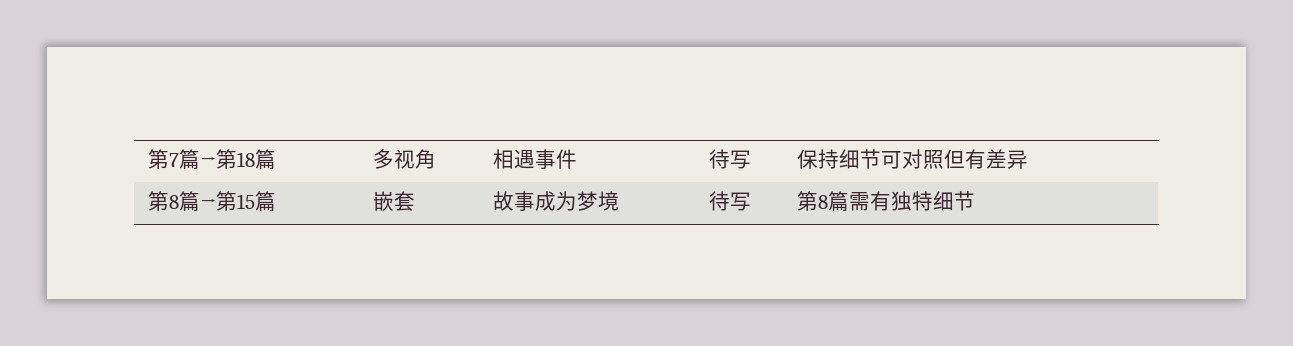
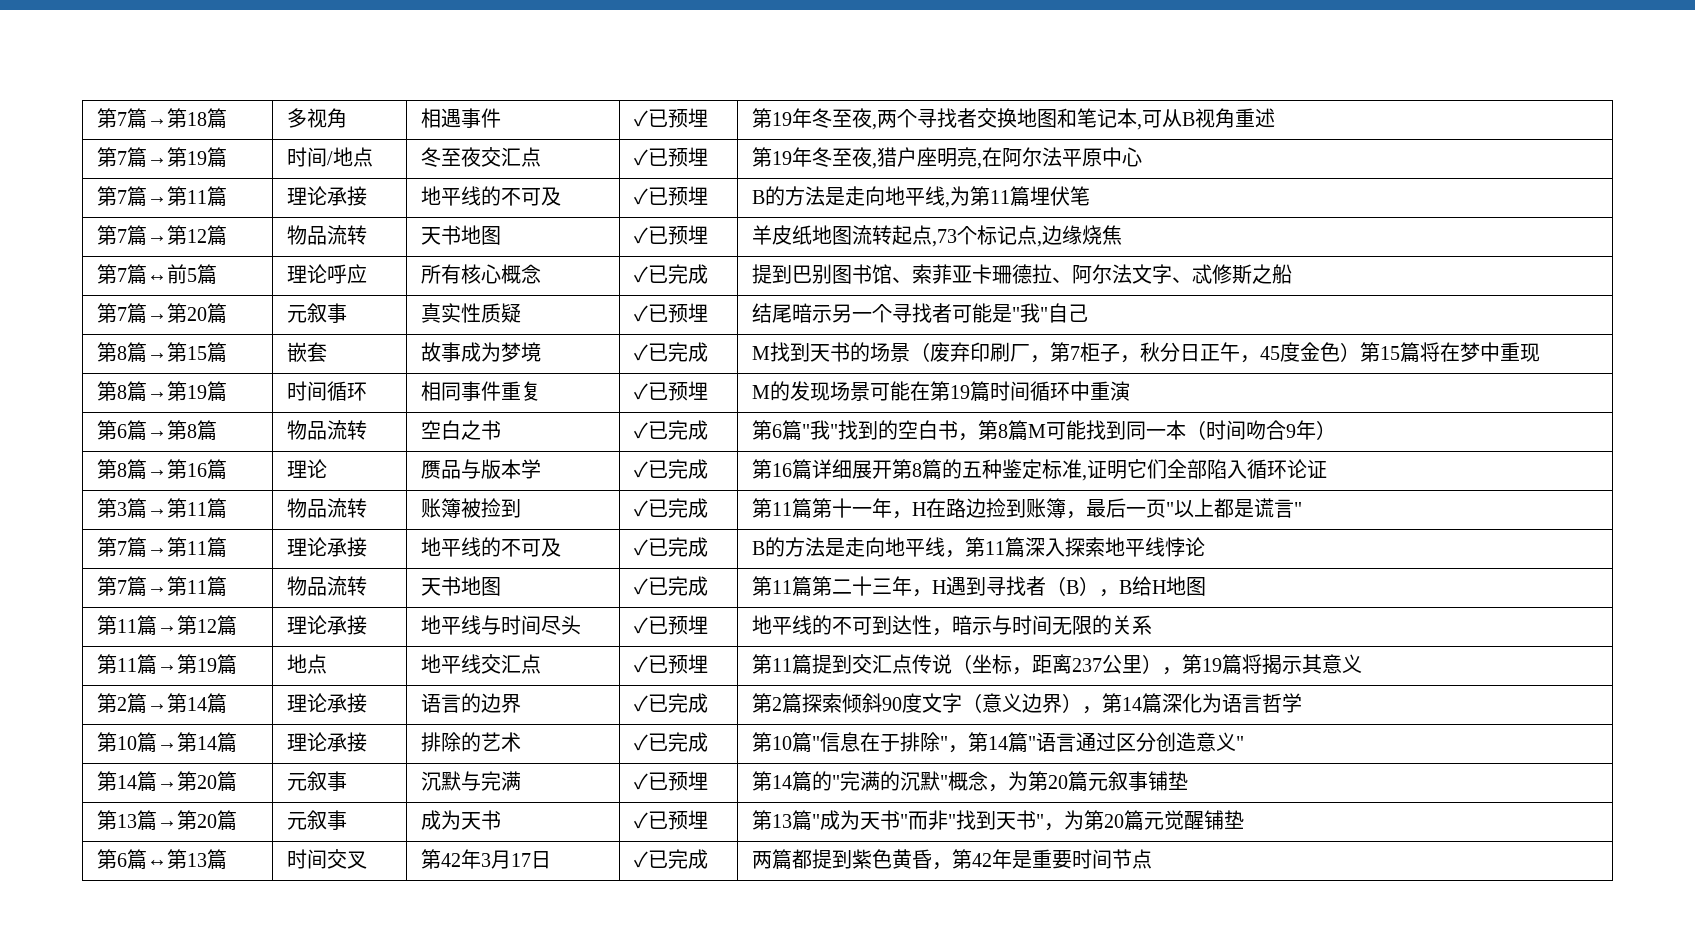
[708,149,751,169] [796,149,1028,169] 待写 | 保持细节可对照但有差异 -> [634,108,709,128] [752,108,1276,130] [97,147,228,168] [287,147,374,167] [421,147,542,167] [634,147,709,167] [752,147,1143,169] [97,186,228,207] [287,186,368,206] [421,186,562,206] [634,186,709,206] [752,186,1091,208] [97,225,228,246] [287,225,368,245] [421,225,502,245] [634,225,709,245] [752,225,1123,247] [97,264,218,285] [287,264,368,284] [421,264,542,284] [634,264,709,284] [752,264,1293,284] [97,303,228,324] [287,303,348,323] [421,303,522,323] [634,303,709,323] [752,303,1089,323] ✓已预埋 | 第19年冬至夜,两个寻找者交换地图和笔记本,可从B视角重述 // 第7篇→第19篇 | 时间/地点 | 冬至夜交汇点 | ✓已预埋 | 第19年冬至夜,猎户座明亮,在阿尔法平原中心 // 第7篇→第11篇 | 理论承接 | 地平线的不可及 | ✓已预埋 | B的方法是走向地平线,为第11篇埋伏笔 // 第7篇→第12篇 | 物品流转 | 天书地图 | ✓已预埋 | 羊皮纸地图流转起点,73个标记点,边缘烧焦 // 第7篇↔前5篇 | 理论呼应 | 所有核心概念 | ✓已完成 | 提到巴别图书馆、索菲亚卡珊德拉、阿尔法文字、忒修斯之船 // 第7篇→第20篇 | 元叙事 | 真实性质疑 | ✓已预埋 | 结尾暗示另一个寻找者可能是"我"自己
[708,191,751,211] [796,191,975,212] 待写 | 第8篇需有独特细节 -> [634,342,709,362] [752,342,1541,363] [97,381,228,402] [287,381,368,401] [421,381,542,401] [634,381,709,401] [752,381,1131,402] [97,420,218,441] [287,420,368,440] [421,420,502,440] [634,420,709,440] [752,420,1337,441] [97,459,228,480] [287,459,328,479] [421,459,542,479] [634,459,709,479] [752,459,1328,481] [97,498,228,519] [287,498,368,518] [421,498,522,518] [634,498,709,518] [752,498,1303,519] [97,537,228,558] [287,537,368,557] [421,537,562,557] [634,537,709,557] [752,537,1206,558] [97,576,228,597] [287,576,368,596] [421,576,502,596] [634,576,709,596] [752,576,1207,597] [97,615,238,636] [287,615,368,635] [421,615,582,635] [634,615,709,635] [752,615,1153,636] [97,654,238,675] [287,654,328,674] [421,654,542,674] [634,654,709,674] [752,654,1363,675] [97,693,228,714] [287,693,368,713] [421,693,522,713] [634,693,709,713] [752,693,1303,714] [97,732,238,753] [287,732,368,752] [421,732,522,752] [634,732,709,752] [752,732,1245,753] [97,771,238,792] [287,771,348,791] [421,771,522,791] [634,771,709,791] [752,771,1189,792] [97,810,238,831] [287,810,348,830] [421,810,502,830] [634,810,709,830] [752,810,1245,831] [97,849,228,870] [287,849,368,869] [421,849,552,869] [634,849,709,869] [752,849,1153,870] ✓已完成 | M找到天书的场景（废弃印刷厂，第7柜子，秋分日正午，45度金色）第15篇将在梦中重现 // 第8篇→第19篇 | 时间循环 | 相同事件重复 | ✓已预埋 | M的发现场景可能在第19篇时间循环中重演 // 第6篇→第8篇 | 物品流转 | 空白之书 | ✓已完成 | 第6篇"我"找到的空白书，第8篇M可能找到同一本（时间吻合9年） // 第8篇→第16篇 | 理论 | 赝品与版本学 | ✓已完成 | 第16篇详细展开第8篇的五种鉴定标准,证明它们全部陷入循环论证 // 第3篇→第11篇 | 物品流转 | 账簿被捡到 | ✓已完成 | 第11篇第十一年，H在路边捡到账簿，最后一页"以上都是谎言" // 第7篇→第11篇 | 理论承接 | 地平线的不可及 | ✓已完成 | B的方法是走向地平线，第11篇深入探索地平线悖论 // 第7篇→第11篇 | 物品流转 | 天书地图 | ✓已完成 | 第11篇第二十三年，H遇到寻找者（B），B给H地图 // 第11篇→第12篇 | 理论承接 | 地平线与时间尽头 | ✓已预埋 | 地平线的不可到达性，暗示与时间无限的关系 // 第11篇→第19篇 | 地点 | 地平线交汇点 | ✓已预埋 | 第11篇提到交汇点传说（坐标，距离237公里），第19篇将揭示其意义 // 第2篇→第14篇 | 理论承接 | 语言的边界 | ✓已完成 | 第2篇探索倾斜90度文字（意义边界），第14篇深化为语言哲学 // 第10篇→第14篇 | 理论承接 | 排除的艺术 | ✓已完成 | 第10篇"信息在于排除"，第14篇"语言通过区分创造意义" // 第14篇→第20篇 | 元叙事 | 沉默与完满 | ✓已预埋 | 第14篇的"完满的沉默"概念，为第20篇元叙事铺垫 // 第13篇→第20篇 | 元叙事 | 成为天书 | ✓已预埋 | 第13篇"成为天书"而非"找到天书"，为第20篇元觉醒铺垫 // 第6篇↔第13篇 | 时间交叉 | 第42年3月17日 | ✓已完成 | 两篇都提到紫色黄昏，第42年是重要时间节点

